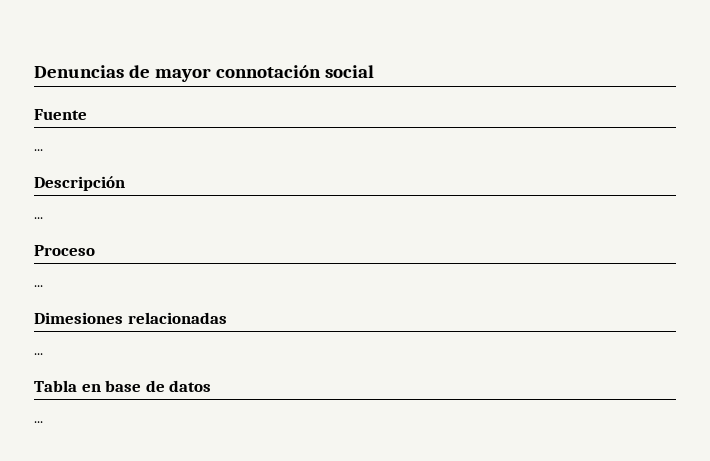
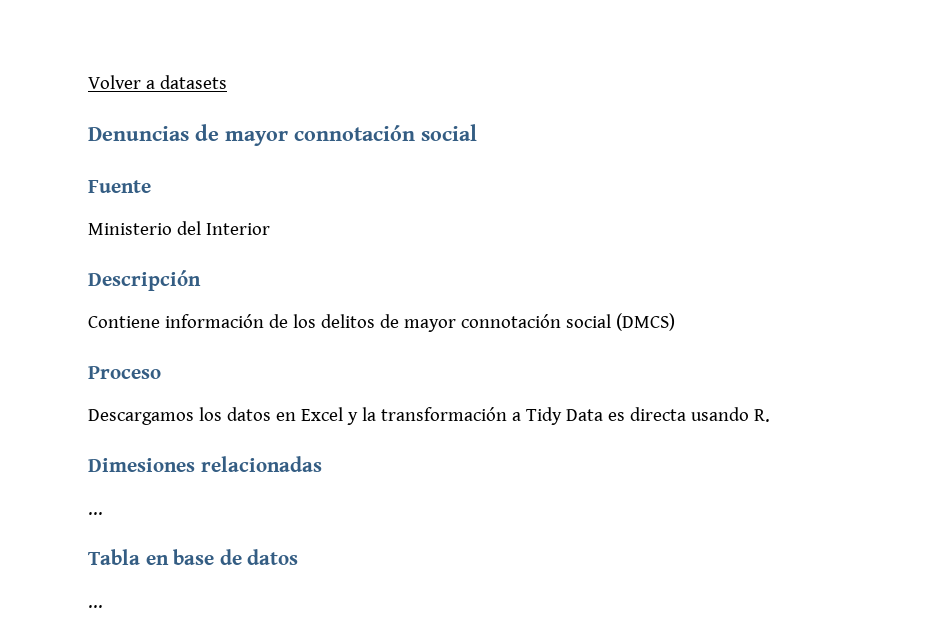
(34, 71) none -> [88,75,227,89] Volver a datasets //
[34,149,43,151] [34,176,125,191] [34,217,43,219] [34,245,95,256] [34,285,43,287] ... // Descripción // ... // Proceso // ... -> [88,221,270,235] [88,270,201,291] [88,313,675,332] [88,366,161,379] [88,407,770,425] Ministerio del Interior // Descripción // Contiene información de los delitos de mayor connotación social (DMCS) // Proceso // Descargamos los datos en Excel y la transformación a Tidy Data es directa usando R.

